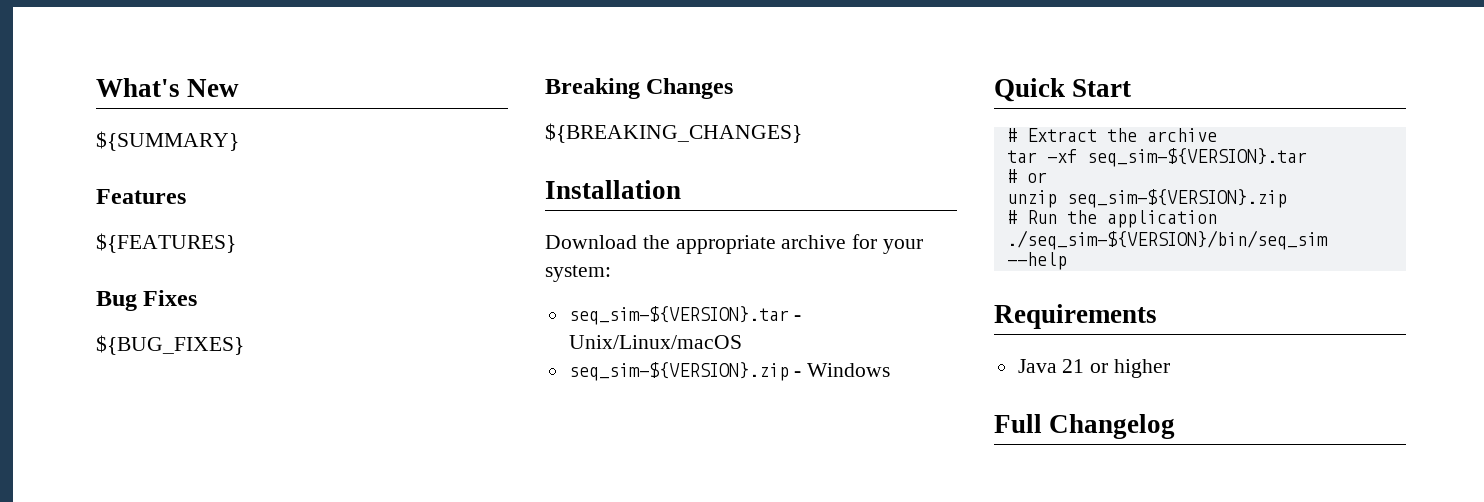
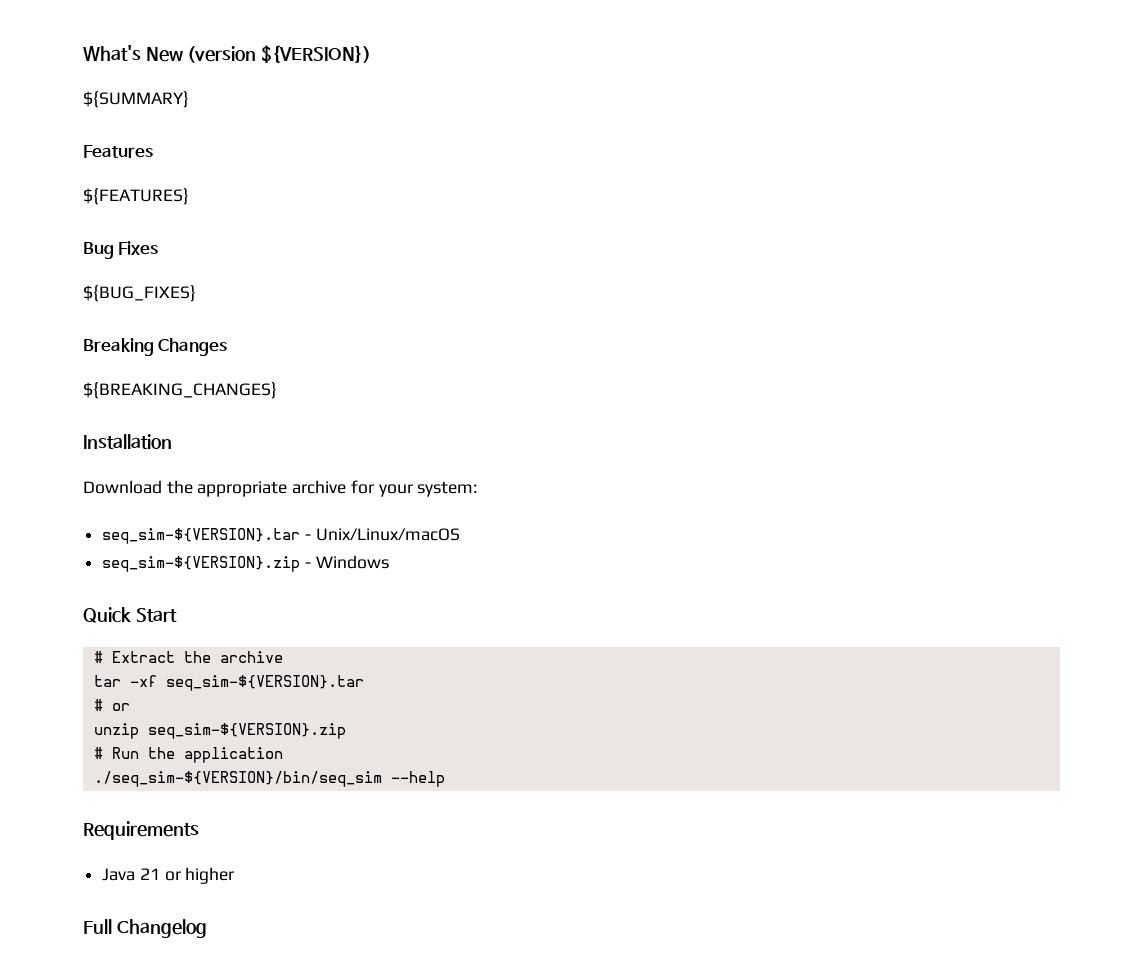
(240, 88) none -> [187,45,372,63] (version ${VERSION})

